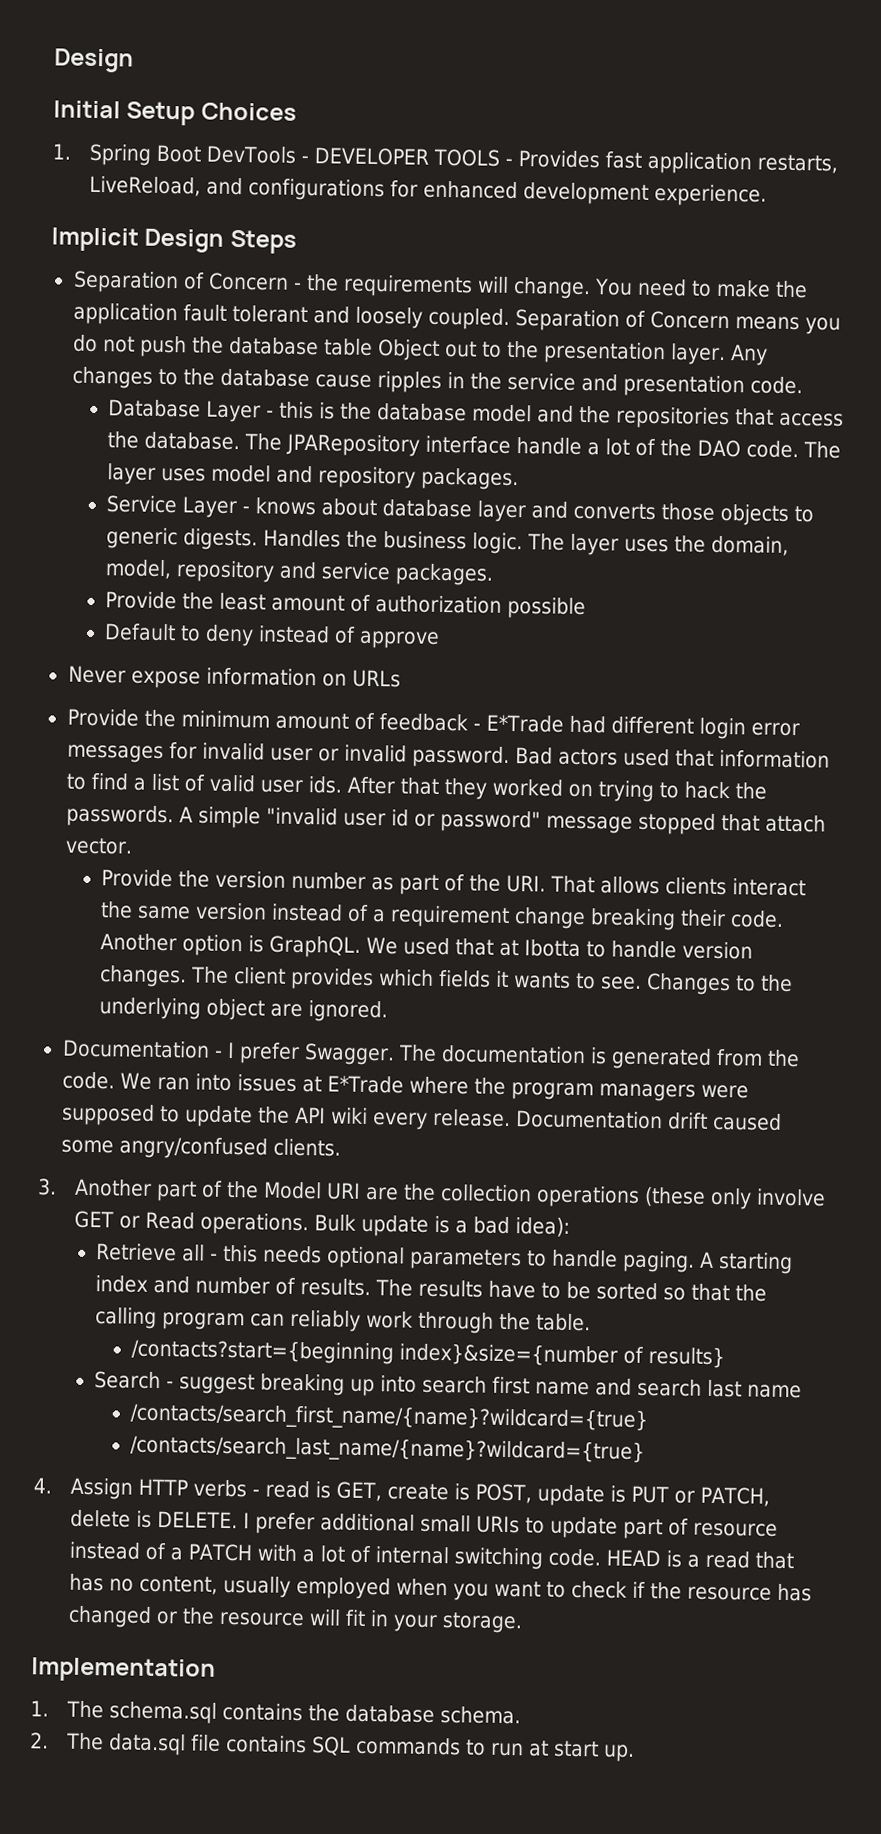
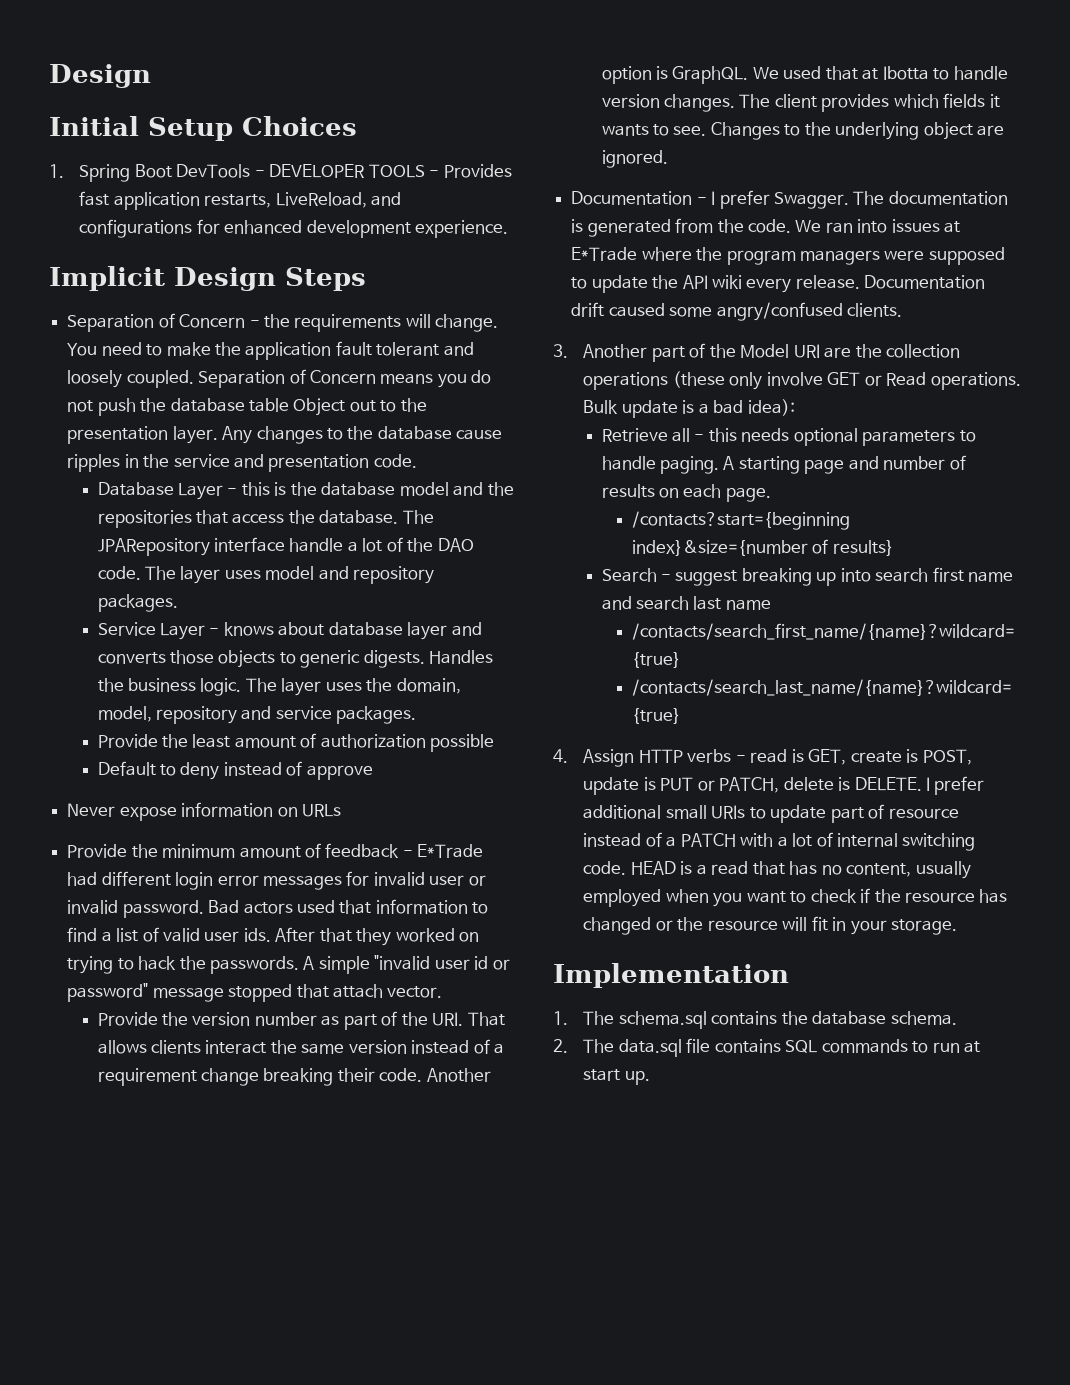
[95,1275,149,1293] index -> [804,459,845,474] page
[300,1278,768,1302] [95,1307,592,1334] results. The results have to be sorted so that the calling program can reliably work through the table. -> [601,484,771,502] results on each page.

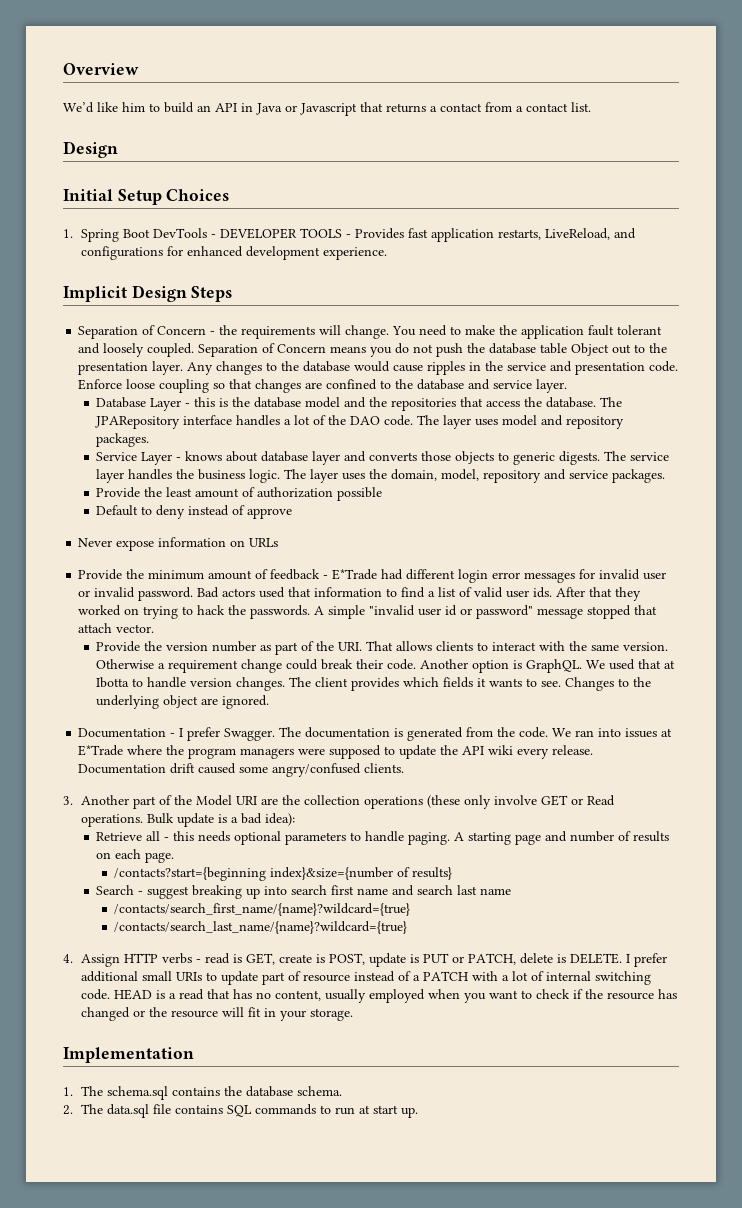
(49, 76) none -> [63,63,139,75] [63,102,591,116] Overview // We’d like him to build an API in Java or Javascript that returns a contact from a contact list. //
(452, 433) none -> [354,361,391,372] would
(417, 461) none -> [78,379,568,393] Enforce loose coupling so that changes are confined to the database and service layer.
[289,538,344,552] handle -> [236,415,281,426] handles
[429,650,494,664] Handles -> [604,451,670,461] [96,469,173,483] The service layer handles
[205,1039,490,1054] interact the same version instead of -> [477,641,669,651] [96,659,155,669] to interact with the same version. Otherwise
[263,1068,334,1086] breaking -> [286,659,354,670] could break

